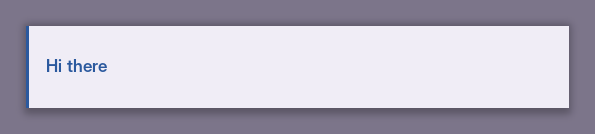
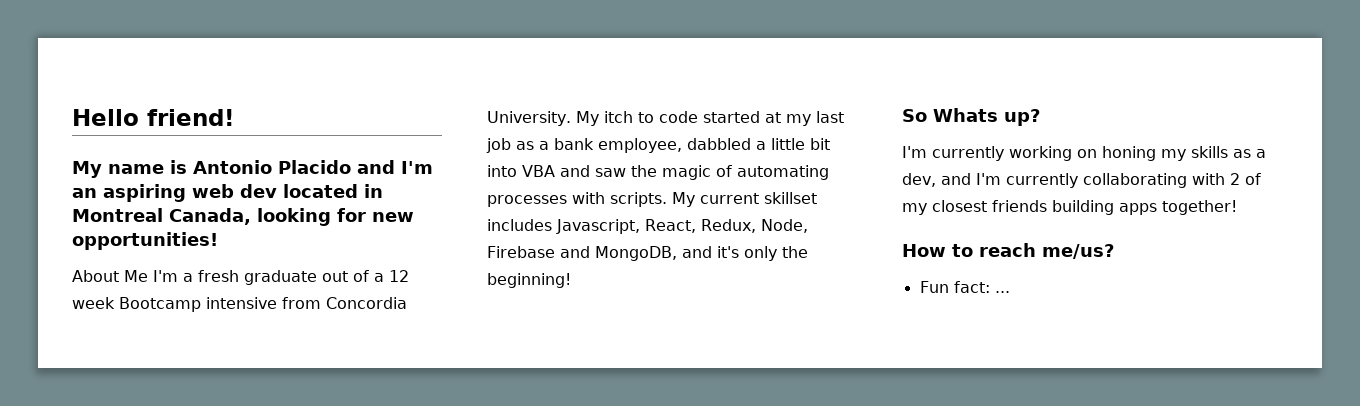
[46,59,107,72] Hi there -> [72,109,234,126] [72,160,433,178] [72,184,383,202] [72,208,414,226] [72,232,218,250] [72,270,409,285] [72,297,407,312] [487,111,844,126] [486,138,830,153] [487,165,829,180] [487,192,817,207] [487,219,808,234] [487,246,808,261] [487,273,571,288] [902,108,1040,126] [902,146,1266,161] [902,173,1261,188] [902,200,1237,215] [902,243,1114,259] [919,281,1010,293] Hello friend! // My name is Antonio Placido and I'm an aspiring web dev located in Montreal Canada, looking for new opportunities! // About Me I'm a fresh graduate out of a 12 week Bootcamp intensive from Concordia University. My itch to code started at my last job as a bank employee, dabbled a little bit into VBA and saw the magic of automating processes with scripts. My current skillset includes Javascript, React, Redux, Node, Firebase and MongoDB, and it's only the beginning! // So Whats up? // I'm currently working on honing my skills as a dev, and I'm currently collaborating with 2 of my closest friends building apps together! // How to reach me/us? // Fun fact: ...

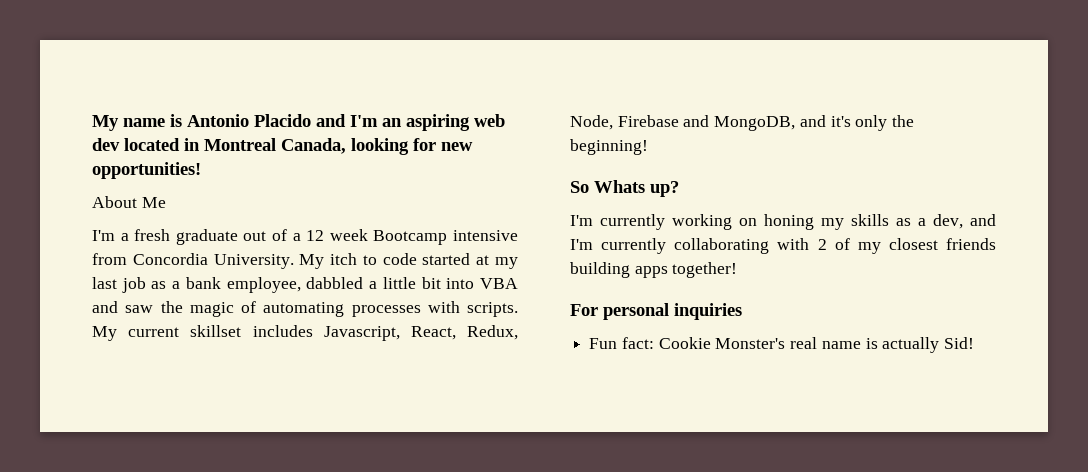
[72,109,234,126] Hello friend! // -> (92, 123) none
(148, 276) none -> (166, 202) //
[902,243,1114,259] [919,281,1010,293] How to reach me/us? // Fun fact: ... -> [570,303,742,320] [589,337,975,353] For personal inquiries // Fun fact: Cookie Monster's real name is actually Sid!

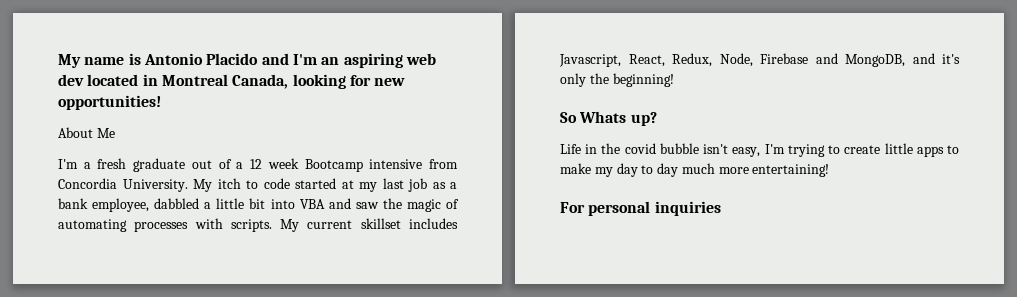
[570,214,996,230] [570,238,996,254] [570,262,738,278] [570,303,742,320] [589,337,975,353] I'm currently working on honing my skills as a dev, and I'm currently collaborating with 2 of my closest friends building apps together! // For personal inquiries // Fun fact: Cookie Monster's real name is actually Sid! -> [560,143,959,157] [560,163,830,177] [560,201,721,216] Life in the covid bubble isn't easy, I'm trying to create little apps to make my day to day much more entertaining! // For personal inquiries

